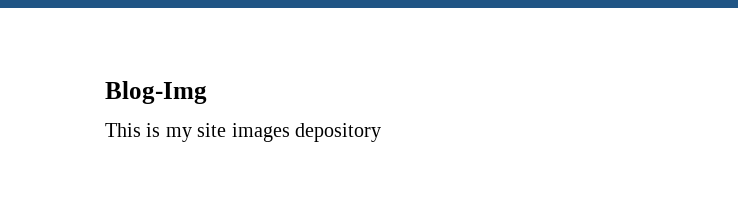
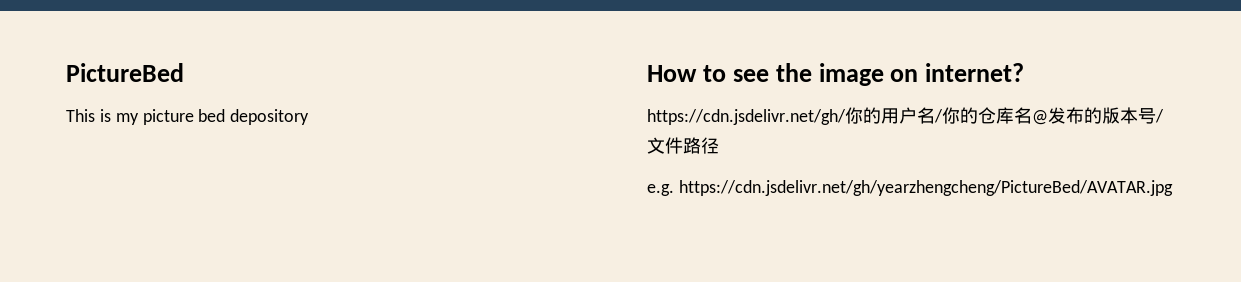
[105,81,207,104] Blog-Img -> [66,63,184,82] PictureBed
[197,123,290,142] site images -> [142,109,226,125] picture bed
(381, 132) none -> [647,63,1025,86] [647,107,1164,125] [647,137,719,154] [647,180,1173,196] // How to see the image on internet? // https://cdn.jsdelivr.net/gh/你的用户名/你的仓库名@发布的版本号/文件路径 // e.g. https://cdn.jsdelivr.net/gh/yearzhengcheng/PictureBed/AVATAR.jpg

